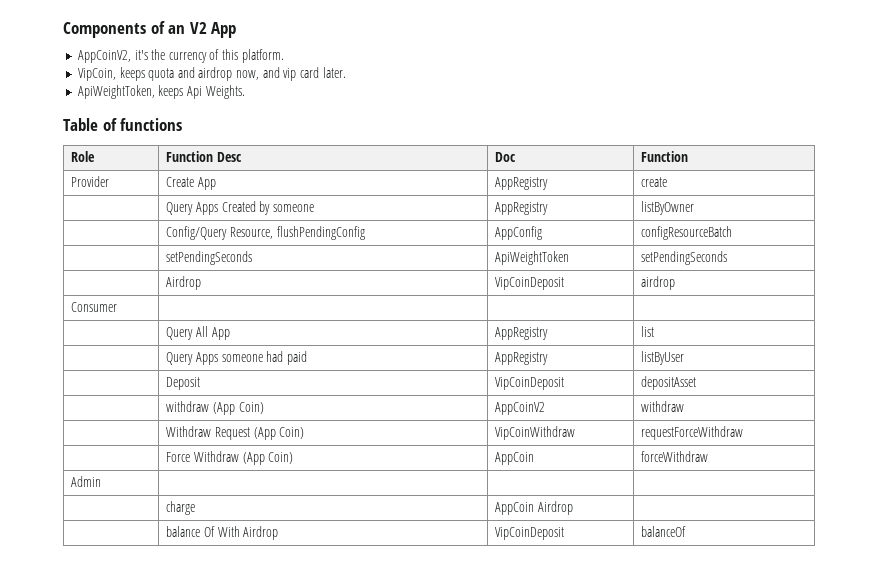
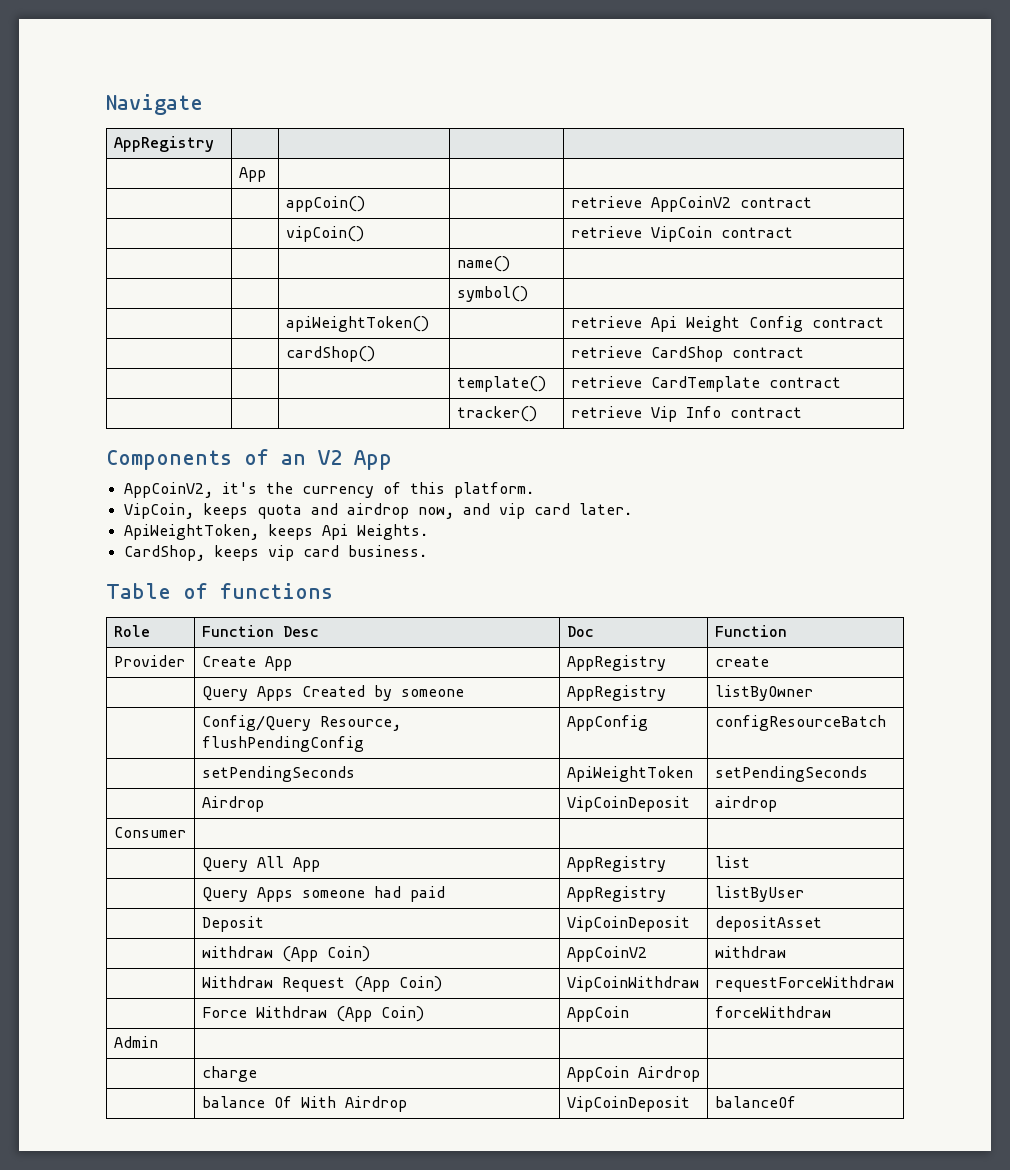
(63, 30) none -> [106,94,203,115] [113,136,214,152] [238,167,266,182] [285,196,365,212] [570,196,812,212] [285,226,364,242] [570,226,793,242] [456,256,510,272] [456,286,528,302] [285,316,429,332] [570,316,884,332] [285,346,375,362] [570,346,804,362] [456,376,546,392] [570,376,841,392] [456,406,537,422] [570,406,802,422] Navigate // AppRegistry | | | | // | App | | | // | | appCoin() | | retrieve AppCoinV2 contract // | | vipCoin() | | retrieve VipCoin contract // | | | name() | // | | | symbol() | // | | apiWeightToken() | | retrieve Api Weight Config contract // | | cardShop() | | retrieve CardShop contract // | | | template() | retrieve CardTemplate contract // | | | tracker() | retrieve Vip Info contract //
(245, 92) none -> [123,545,427,561] // CardShop, keeps vip card business.

